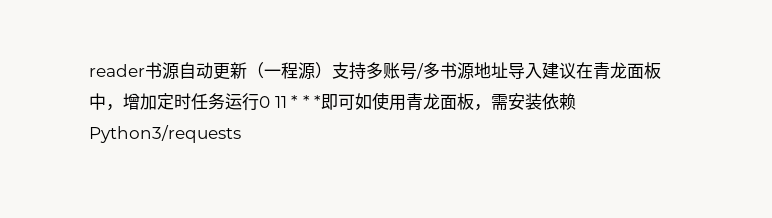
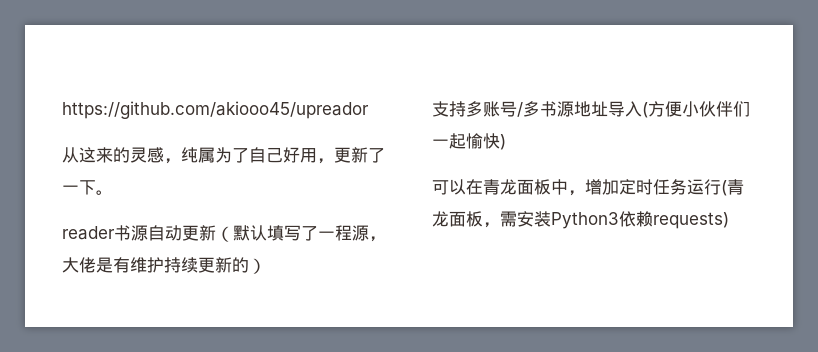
(89, 70) none -> [62,101,369,119] [62,147,385,164] [62,180,113,195] https://github.com/akiooo45/upreador // 从这来的灵感，纯属为了自己好用，更新了一下。 //
[264,62,332,80] 一程源） -> [233,225,386,242] [62,257,266,274] 默认填写了一程源，大佬是有维护持续更新的） //
[542,62,576,79] 建议 -> [642,101,750,118] [432,133,506,150] [432,179,466,195] (方便小伙伴们一起愉快) // 可以
[259,92,407,111] 0 11 * * *即可如使用 -> [721,180,727,196] (
[542,93,577,110] [89,125,241,143] 依赖Python3/requests -> [551,211,729,229] Python3依赖requests)

